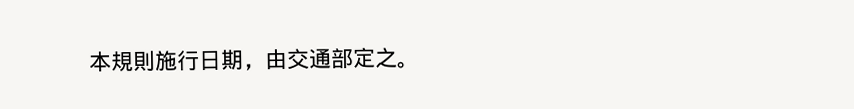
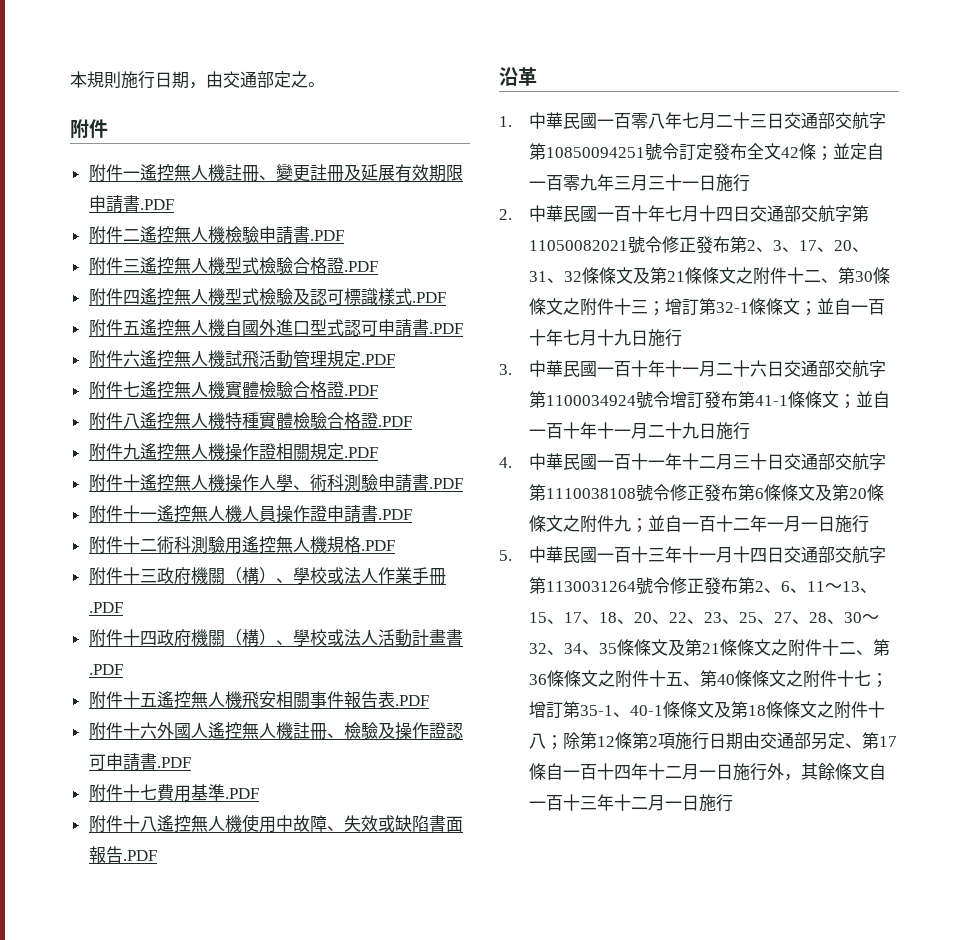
(420, 65) none -> [70,119,108,139] [88,163,463,182] [88,195,174,213] [88,226,344,244] [88,257,378,275] [88,288,446,306] [88,319,463,337] [88,350,395,368] [88,381,378,399] [88,412,412,430] [88,443,378,461] [88,474,463,492] [88,505,412,523] [88,536,395,554] [88,567,446,585] [88,602,123,613] [88,629,463,647] [88,664,123,675] [88,691,429,709] [88,722,463,740] [88,753,191,771] [88,784,259,802] [88,814,463,833] [88,846,157,863] [499,67,537,86] [499,112,886,130] [528,143,884,161] [528,174,750,192] [499,205,869,223] [528,236,869,254] [528,267,890,285] [528,298,885,316] [528,329,682,347] [499,360,886,378] [528,391,890,409] [528,422,750,440] [499,453,886,471] [528,484,884,502] [528,515,869,533] [499,546,886,564] [528,577,877,595] [528,612,879,624] [528,639,890,657] [528,670,888,688] [528,701,885,719] [528,732,897,750] [528,763,886,781] [528,794,733,812] // 附件 // 附件一遙控無人機註冊、變更註冊及延展有效期限申請書.PDF // 附件二遙控無人機檢驗申請書.PDF // 附件三遙控無人機型式檢驗合格證.PDF // 附件四遙控無人機型式檢驗及認可標識樣式.PDF // 附件五遙控無人機自國外進口型式認可申請書.PDF // 附件六遙控無人機試飛活動管理規定.PDF // 附件七遙控無人機實體檢驗合格證.PDF // 附件八遙控無人機特種實體檢驗合格證.PDF // 附件九遙控無人機操作證相關規定.PDF // 附件十遙控無人機操作人學、術科測驗申請書.PDF // 附件十一遙控無人機人員操作證申請書.PDF // 附件十二術科測驗用遙控無人機規格.PDF // 附件十三政府機關（構）、學校或法人作業手冊.PDF // 附件十四政府機關（構）、學校或法人活動計畫書.PDF // 附件十五遙控無人機飛安相關事件報告表.PDF // 附件十六外國人遙控無人機註冊、檢驗及操作證認可申請書.PDF // 附件十七費用基準.PDF // 附件十八遙控無人機使用中故障、失效或缺陷書面報告.PDF // 沿革 // 1.中華民國一百零八年七月二十三日交通部交航字第10850094251號令訂定發布全文42條；並定自一百零九年三月三十一日施行 // 2.中華民國一百十年七月十四日交通部交航字第11050082021號令修正發布第2、3、17、20、31、32條條文及第21條條文之附件十二、第30條條文之附件十三；增訂第32-1條條文；並自一百十年七月十九日施行 // 3.中華民國一百十年十一月二十六日交通部交航字第1100034924號令增訂發布第41-1條條文；並自一百十年十一月二十九日施行 // 4.中華民國一百十一年十二月三十日交通部交航字第1110038108號令修正發布第6條條文及第20條條文之附件九；並自一百十二年一月一日施行 // 5.中華民國一百十三年十一月十四日交通部交航字第1130031264號令修正發布第2、6、11～13、15、17、18、20、22、23、25、27、28、30～32、34、35條條文及第21條條文之附件十二、第36條條文之附件十五、第40條條文之附件十七；增訂第35-1、40-1條條文及第18條條文之附件十八；除第12條第2項施行日期由交通部另定、第17條自一百十四年十二月一日施行外，其餘條文自一百十三年十二月一日施行

